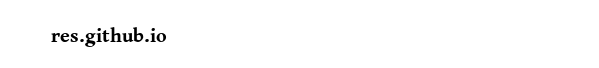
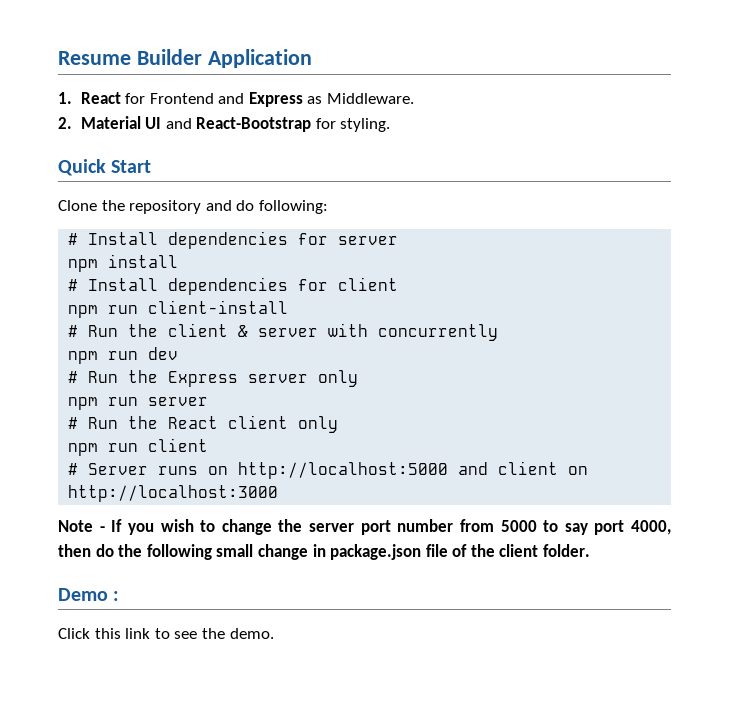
[51,27,167,47] res.github.io -> [58,49,312,68] [58,92,415,107] [58,116,391,132] [58,159,152,176] [58,200,328,214] [68,231,399,249] [68,254,179,272] [68,277,399,295] [68,300,289,318] [68,323,499,341] [68,347,179,364] [68,370,359,387] [68,397,209,410] [68,415,339,433] [68,438,209,456] [68,461,589,479] [68,485,279,502] [58,519,671,535] [58,544,591,560] [58,588,120,601] [58,628,274,639] Resume Builder Application // 1. React for Frontend and Express as Middleware. // 2. Material UI and React-Bootstrap for styling. // Quick Start // Clone the repository and do following: // # Install dependencies for server // npm install // # Install dependencies for client // npm run client-install // # Run the client & server with concurrently // npm run dev // # Run the Express server only // npm run server // # Run the React client only // npm run client // # Server runs on http://localhost:5000 and client on http://localhost:3000 // Note - If you wish to change the server port number from 5000 to say port 4000, then do the following small change in package.json file of the client folder. // Demo : // Click this link to see the demo.

